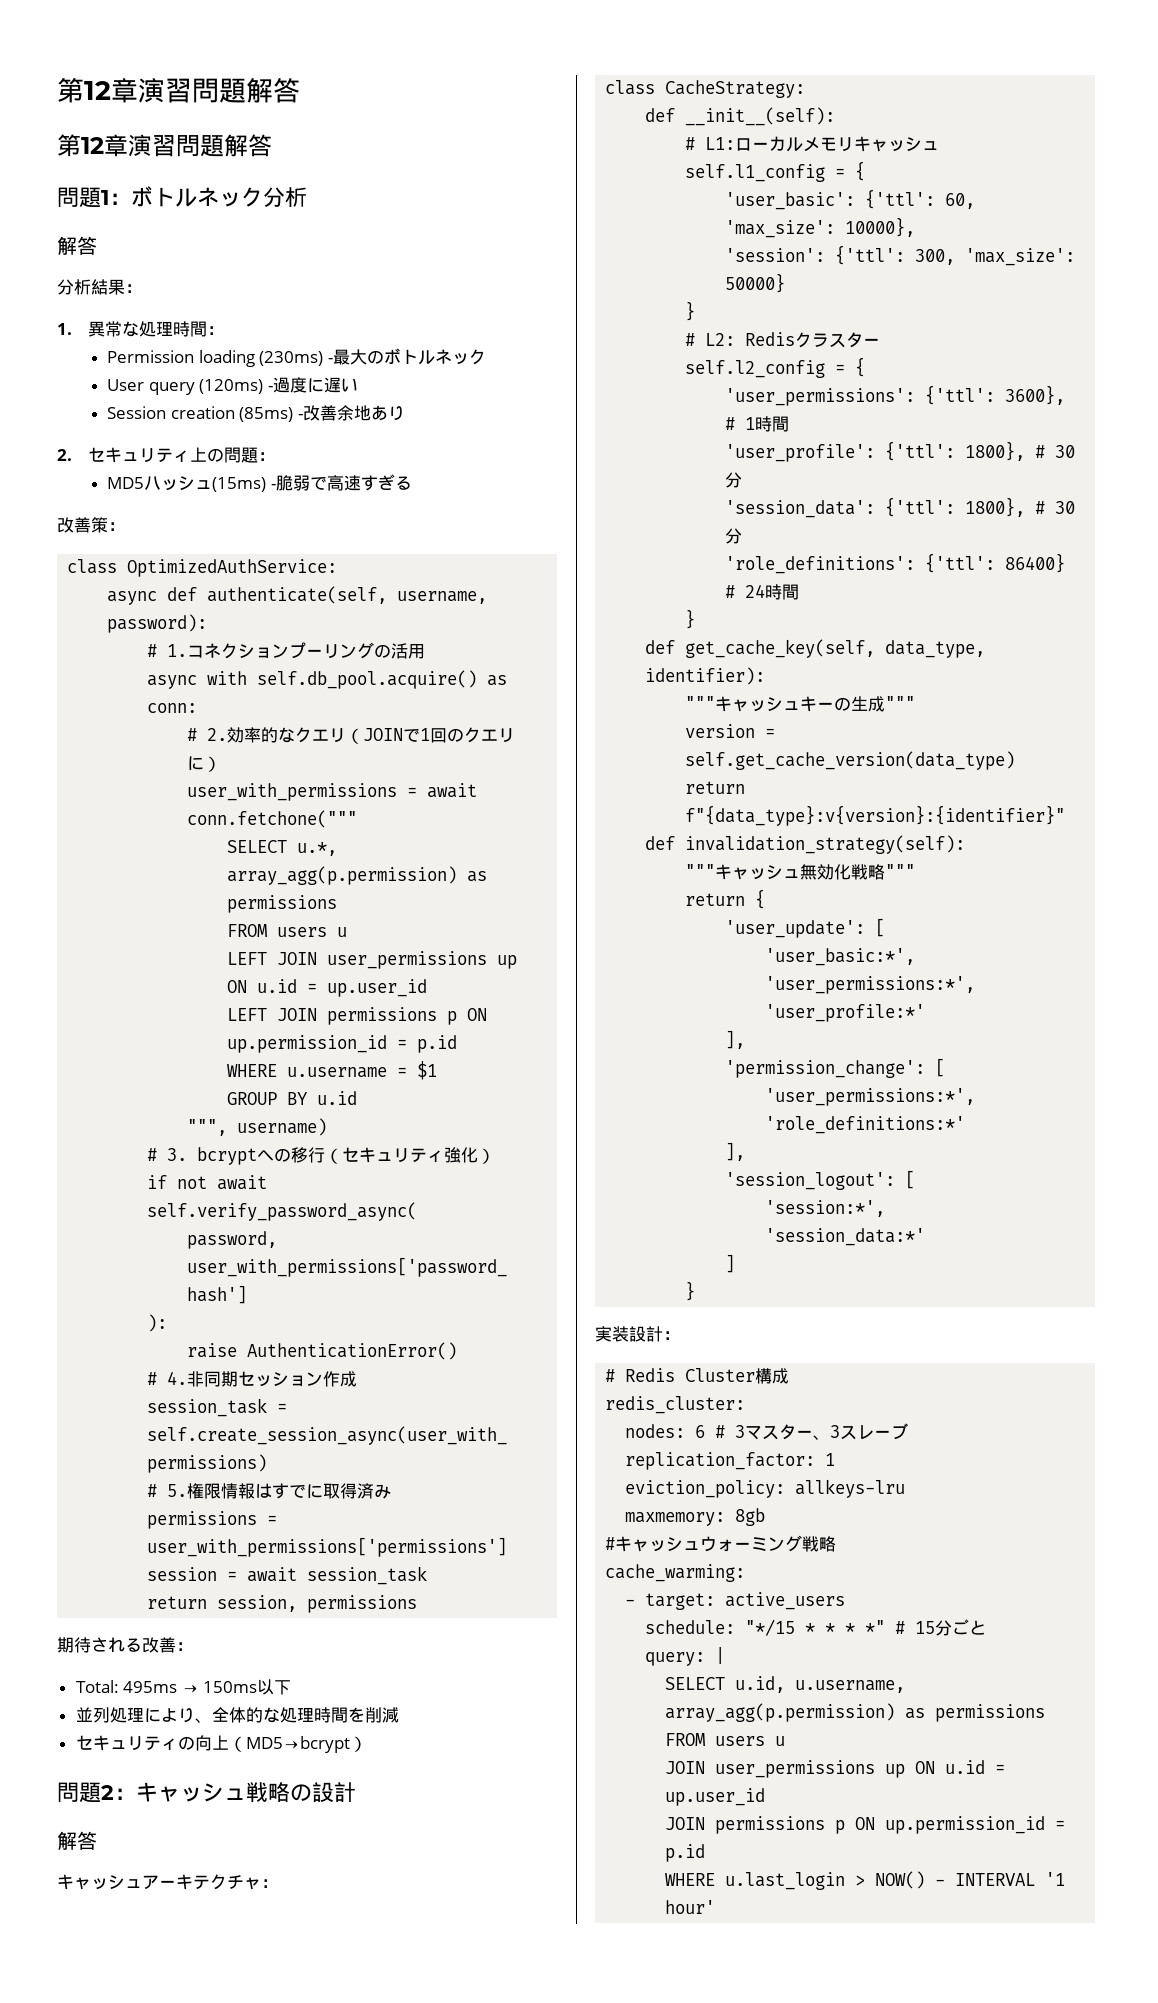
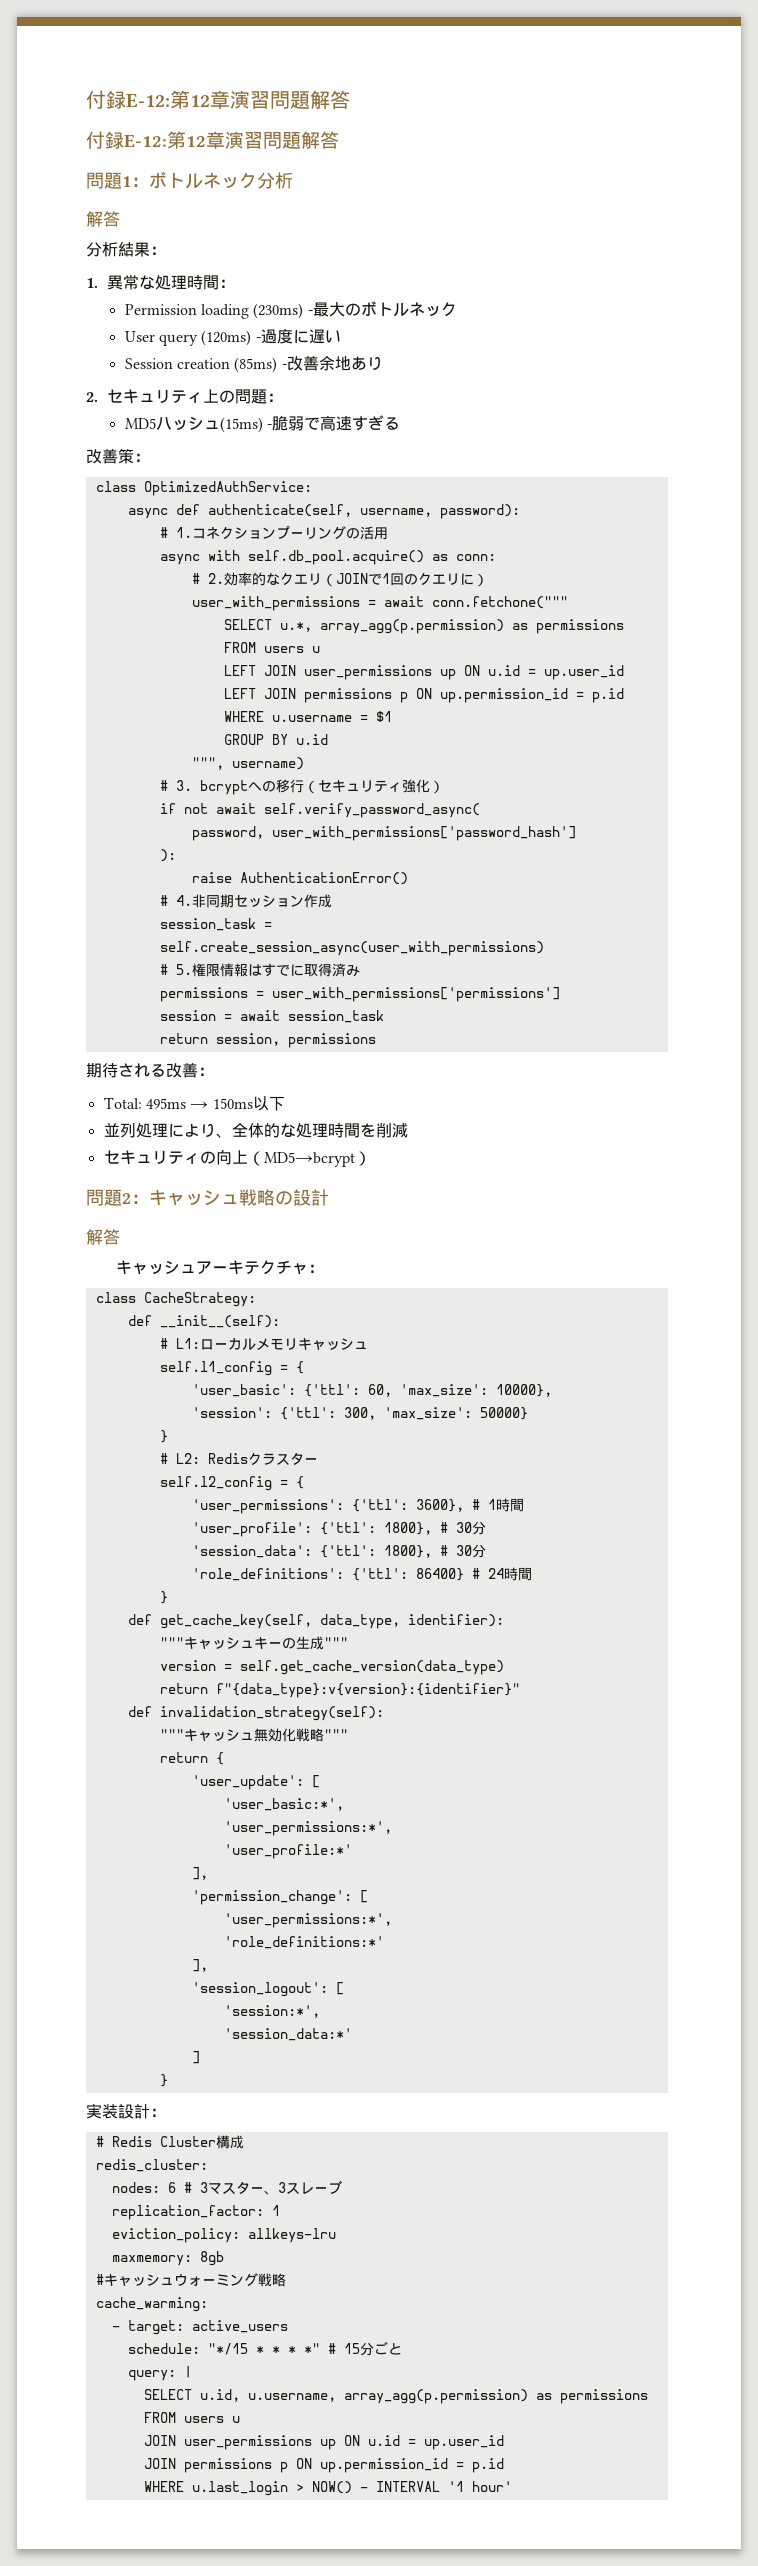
[57,77,300,103] 第12章演習問題解答 // -> [86,90,350,109] [86,131,167,149] 付録E-12:第12章演習問題解答 // 付録E-12:

